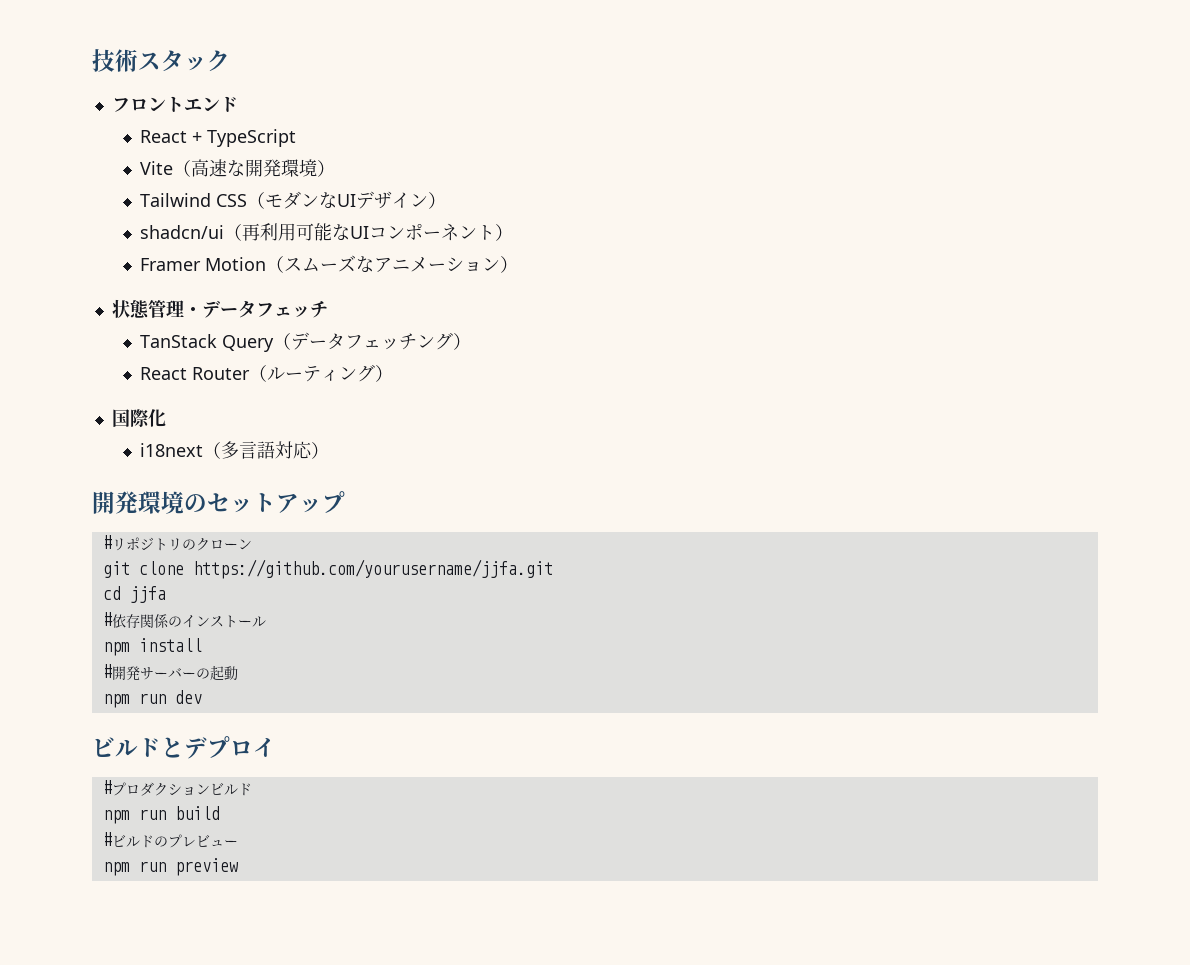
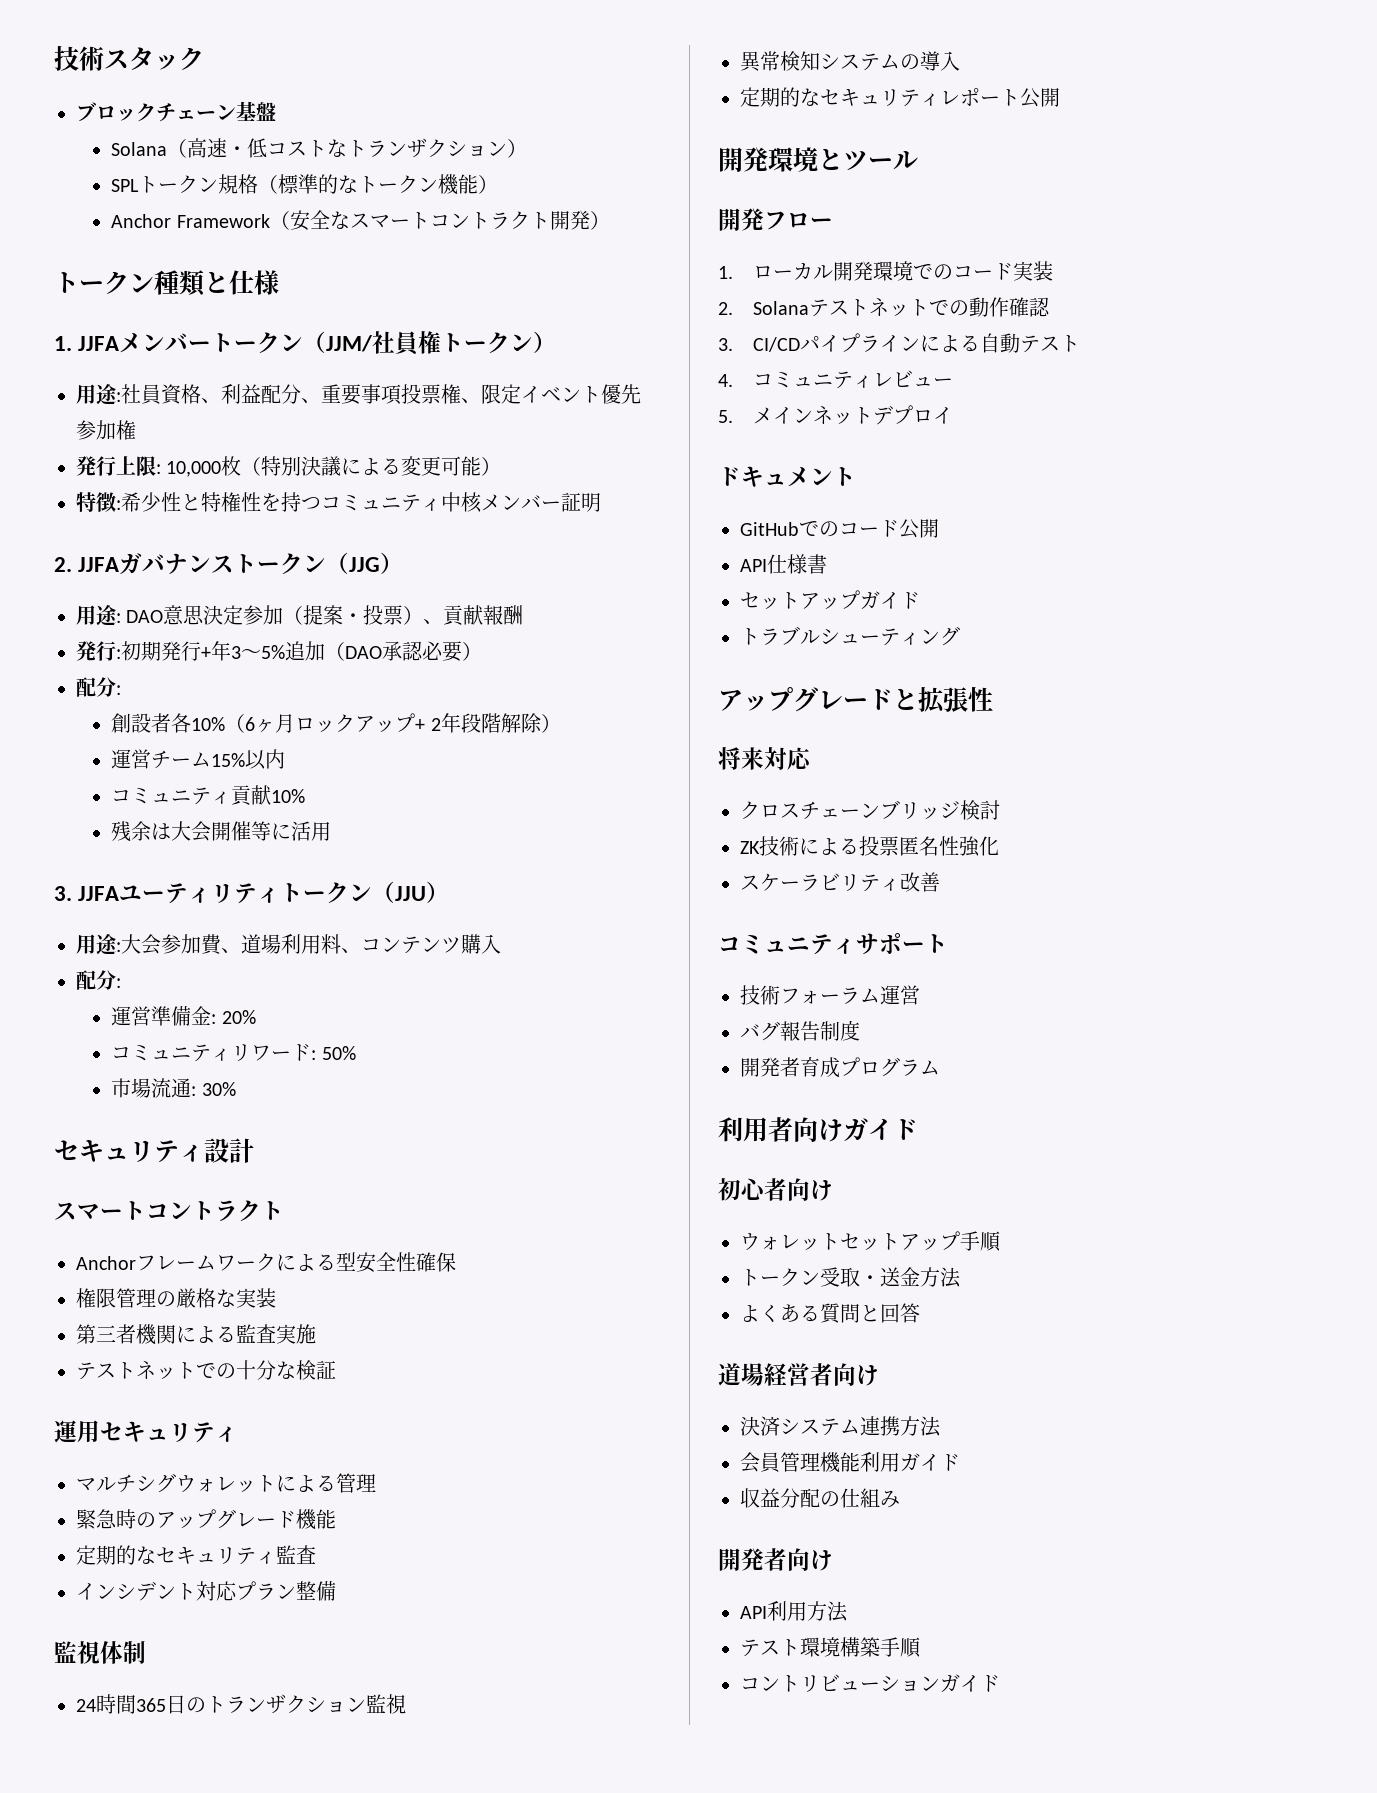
[111,96,238,112] [140,129,297,147] [140,159,336,177] [140,191,447,209] [140,223,514,241] [140,255,519,273] [111,299,328,319] [140,332,472,352] [140,364,394,382] [111,409,166,427] [140,441,330,459] [92,491,345,514] [102,535,252,551] [102,559,553,579] [102,586,166,603] [102,612,266,628] [102,638,202,656] [102,664,238,681] [102,690,202,708] [92,736,276,759] [102,780,252,796] [102,806,220,824] [102,832,238,848] [102,858,238,876] フロントエンド // React + TypeScript // Vite（高速な開発環境） // Tailwind CSS（モダンなUIデザイン） // shadcn/ui（再利用可能なUIコンポーネント） // Framer Motion（スムーズなアニメーション） // 状態管理・データフェッチ // TanStack Query（データフェッチング） // React Router（ルーティング） // 国際化 // i18next（多言語対応） // 開発環境のセットアップ // #リポジトリのクローン // git clone https://github.com/yourusername/jjfa.git // cd jjfa // #依存関係のインストール // npm install // #開発サーバーの起動 // npm run dev // ビルドとデプロイ // #プロダクションビルド // npm run build // #ビルドのプレビュー // npm run preview -> [76,101,276,122] [111,138,528,158] [111,174,499,195] [111,210,610,231] [54,270,279,296] [54,331,557,355] [76,384,641,405] [76,420,136,440] [76,456,502,477] [76,492,601,513] [54,552,404,575] [76,605,524,626] [76,641,482,662] [76,677,121,697] [111,713,561,733] [111,749,286,770] [111,785,306,806] [111,821,332,842] [54,881,450,904] [76,934,501,955] [76,970,121,990] [111,1006,256,1026] [111,1044,356,1062] [111,1078,236,1098] [54,1138,254,1163] [54,1200,284,1222] [76,1252,456,1273] [76,1288,276,1308] [76,1324,316,1345] [76,1360,336,1380] [54,1420,238,1443] [76,1473,376,1493] [76,1509,336,1530] [76,1545,316,1565] [76,1581,336,1601] [54,1641,146,1664] [76,1694,406,1714] [740,51,960,72] [740,87,1060,108] [718,147,918,172] [718,208,833,231] [718,261,1054,281] [718,297,1051,317] [718,333,1081,353] [718,370,954,389] [718,405,954,425] [718,466,856,487] [740,519,939,539] [740,554,827,574] [740,590,920,610] [740,626,960,646] [718,686,993,713] [718,747,812,770] [740,800,1000,820] [740,836,999,857] [740,872,940,892] [718,933,948,955] [740,985,920,1005] [740,1020,860,1041] [740,1057,940,1078] [718,1117,918,1142] [718,1178,833,1201] [740,1231,1001,1252] [740,1267,961,1288] [740,1303,920,1324] [718,1363,879,1386] [740,1416,941,1437] [740,1452,960,1473] [740,1488,900,1508] [718,1548,833,1571] [740,1601,848,1622] [740,1637,921,1658] [740,1674,1000,1692] ブロックチェーン基盤 // Solana（高速・低コストなトランザクション） // SPLトークン規格（標準的なトークン機能） // Anchor Framework（安全なスマートコントラクト開発） // トークン種類と仕様 // 1. JJFAメンバートークン（JJM/社員権トークン） // 用途:社員資格、利益配分、重要事項投票権、限定イベント優先参加権 // 発行上限: 10,000枚（特別決議による変更可能） // 特徴:希少性と特権性を持つコミュニティ中核メンバー証明 // 2. JJFAガバナンストークン（JJG） // 用途: DAO意思決定参加（提案・投票）、貢献報酬 // 発行:初期発行+年3～5%追加（DAO承認必要） // 配分: // 創設者各10%（6ヶ月ロックアップ+ 2年段階解除） // 運営チーム15%以内 // コミュニティ貢献10% // 残余は大会開催等に活用 // 3. JJFAユーティリティトークン（JJU） // 用途:大会参加費、道場利用料、コンテンツ購入 // 配分: // 運営準備金: 20% // コミュニティリワード: 50% // 市場流通: 30% // セキュリティ設計 // スマートコントラクト // Anchorフレームワークによる型安全性確保 // 権限管理の厳格な実装 // 第三者機関による監査実施 // テストネットでの十分な検証 // 運用セキュリティ // マルチシグウォレットによる管理 // 緊急時のアップグレード機能 // 定期的なセキュリティ監査 // インシデント対応プラン整備 // 監視体制 // 24時間365日のトランザクション監視 // 異常検知システムの導入 // 定期的なセキュリティレポート公開 // 開発環境とツール // 開発フロー // 1.ローカル開発環境でのコード実装 // 2. Solanaテストネットでの動作確認 // 3. CI/CDパイプラインによる自動テスト // 4.コミュニティレビュー // 5.メインネットデプロイ // ドキュメント // GitHubでのコード公開 // API仕様書 // セットアップガイド // トラブルシューティング // アップグレードと拡張性 // 将来対応 // クロスチェーンブリッジ検討 // ZK技術による投票匿名性強化 // スケーラビリティ改善 // コミュニティサポート // 技術フォーラム運営 // バグ報告制度 // 開発者育成プログラム // 利用者向けガイド // 初心者向け // ウォレットセットアップ手順 // トークン受取・送金方法 // よくある質問と回答 // 道場経営者向け // 決済システム連携方法 // 会員管理機能利用ガイド // 収益分配の仕組み // 開発者向け // API利用方法 // テスト環境構築手順 // コントリビューションガイド

